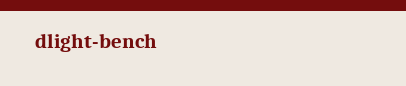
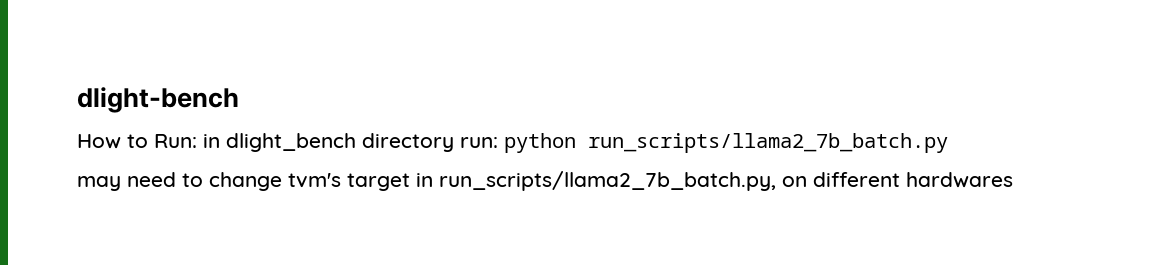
(157, 42) none -> [77,133,948,153] [77,171,1013,191] // How to Run: in dlight_bench directory run: python run_scripts/llama2_7b_batch.py // may need to change tvm's target in run_scripts/llama2_7b_batch.py, on different hardwares

